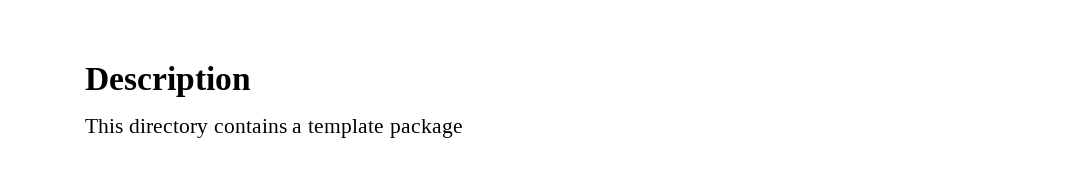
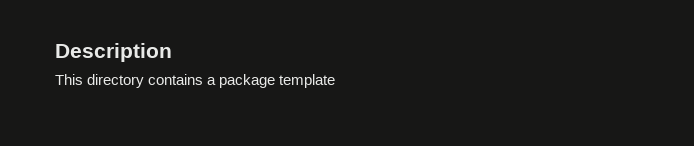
[308,119,464,138] template package -> [219,74,336,88] package template

